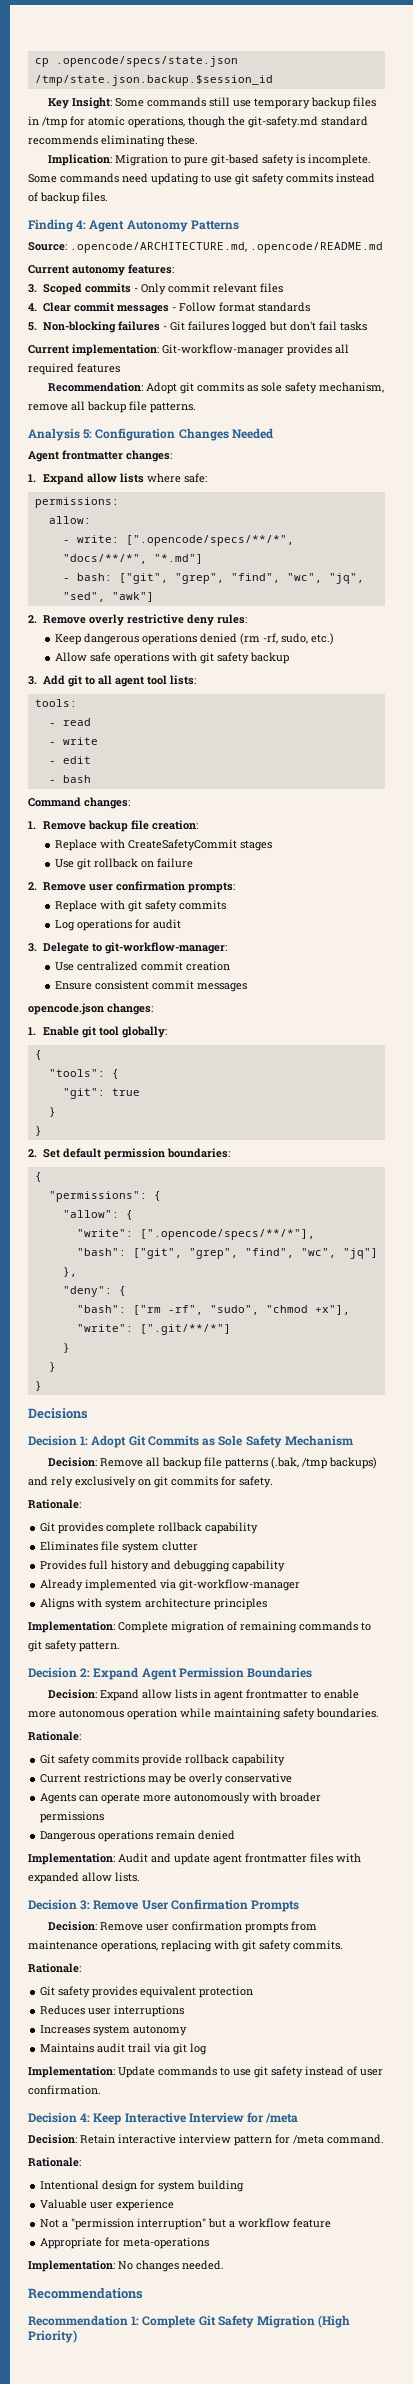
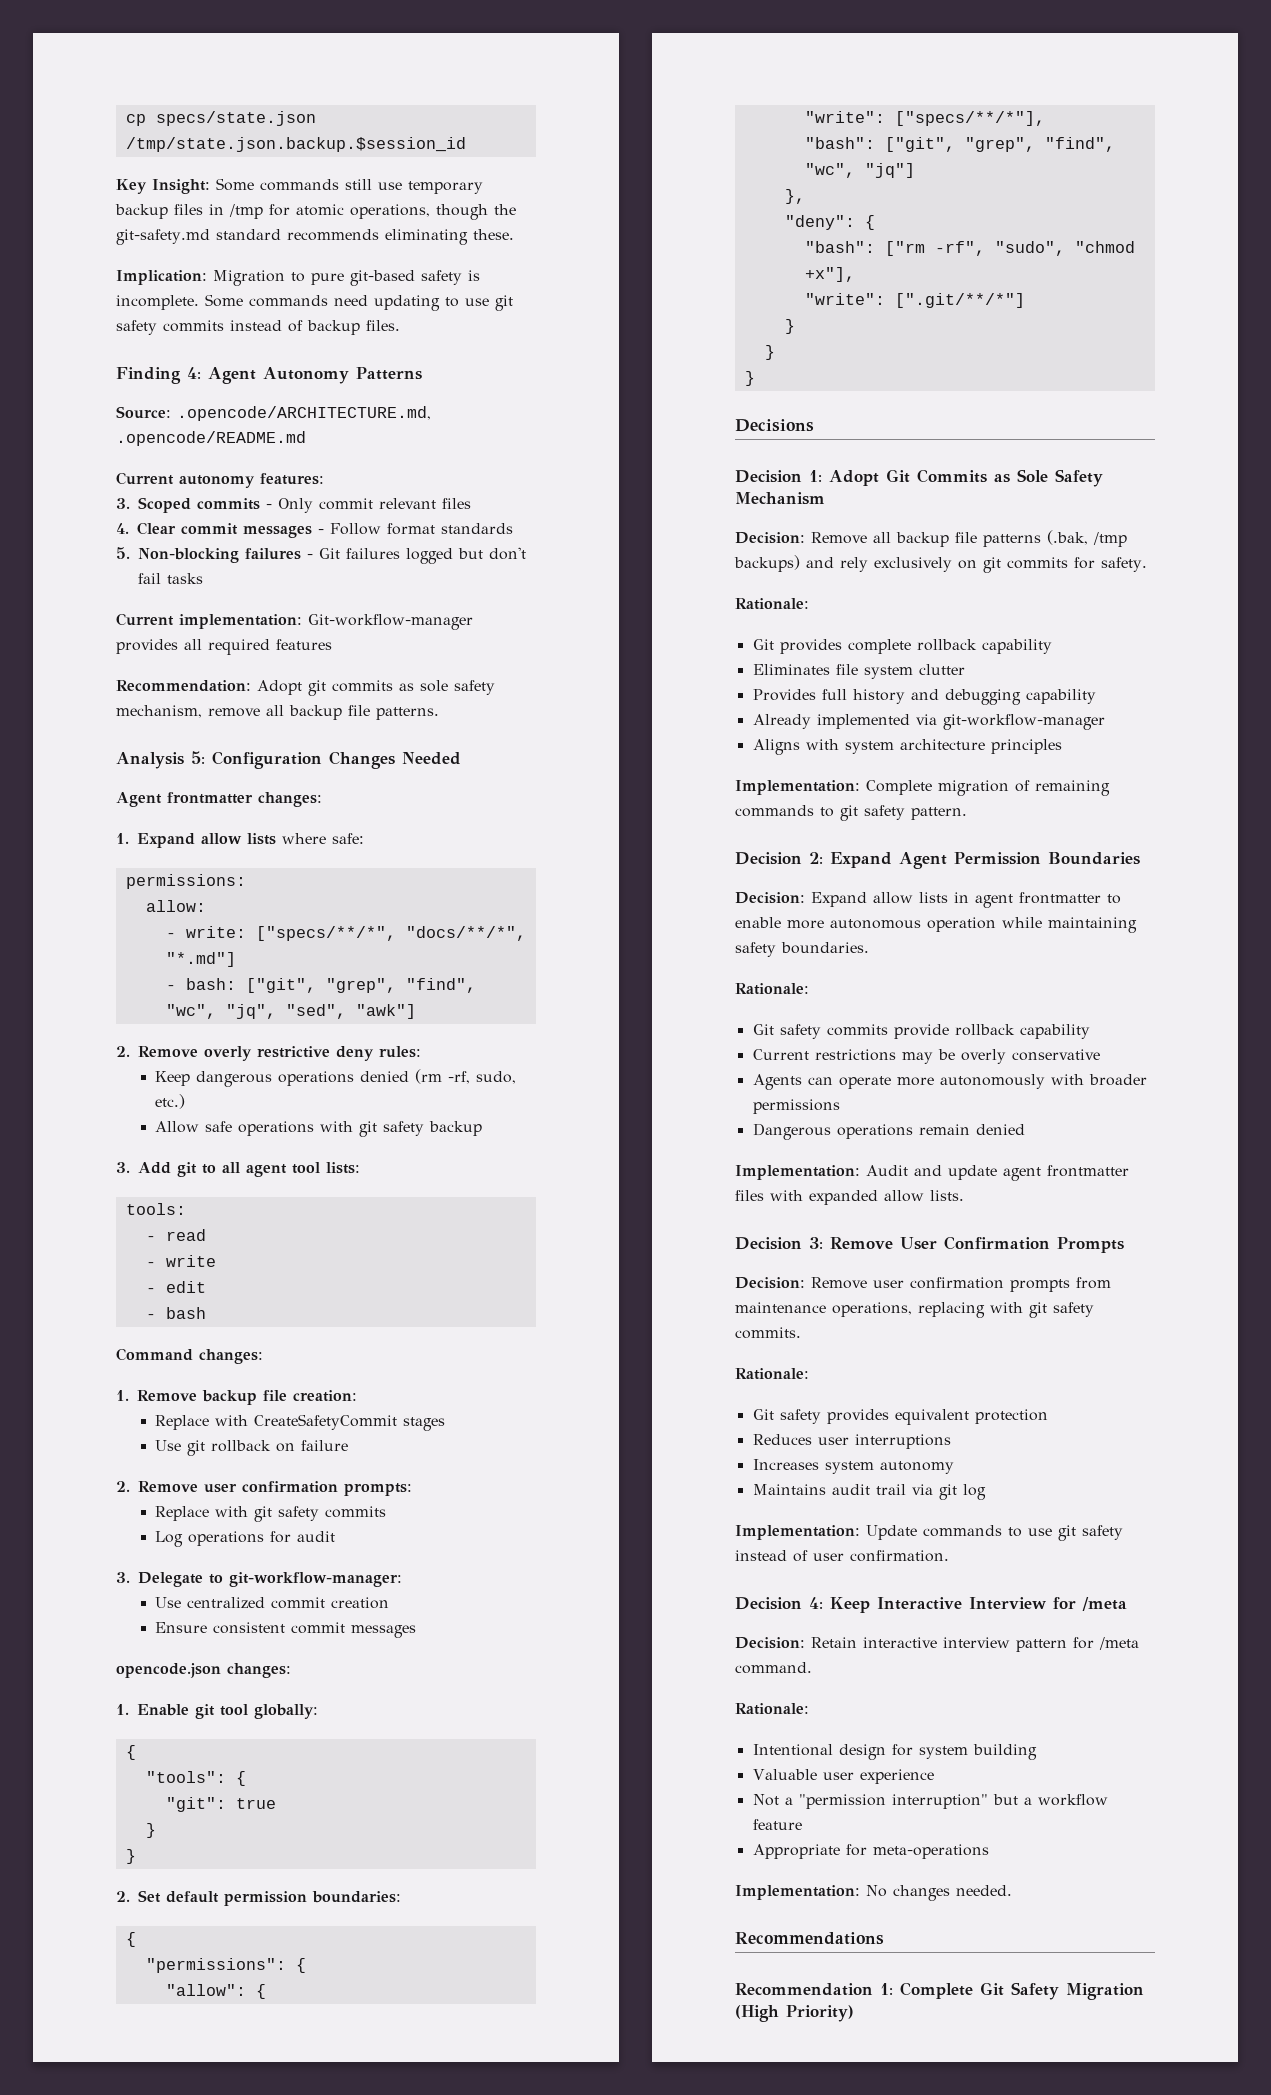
[55,56,238,67] .opencode/specs/state.json -> [155,111,316,126] specs/state.json
[125,535,294,546] [".opencode/specs/**/*", -> [255,926,396,941] ["specs/**/*",
[139,1229,315,1240] [".opencode/specs/**/*"], -> [894,111,1045,126] ["specs/**/*"],

